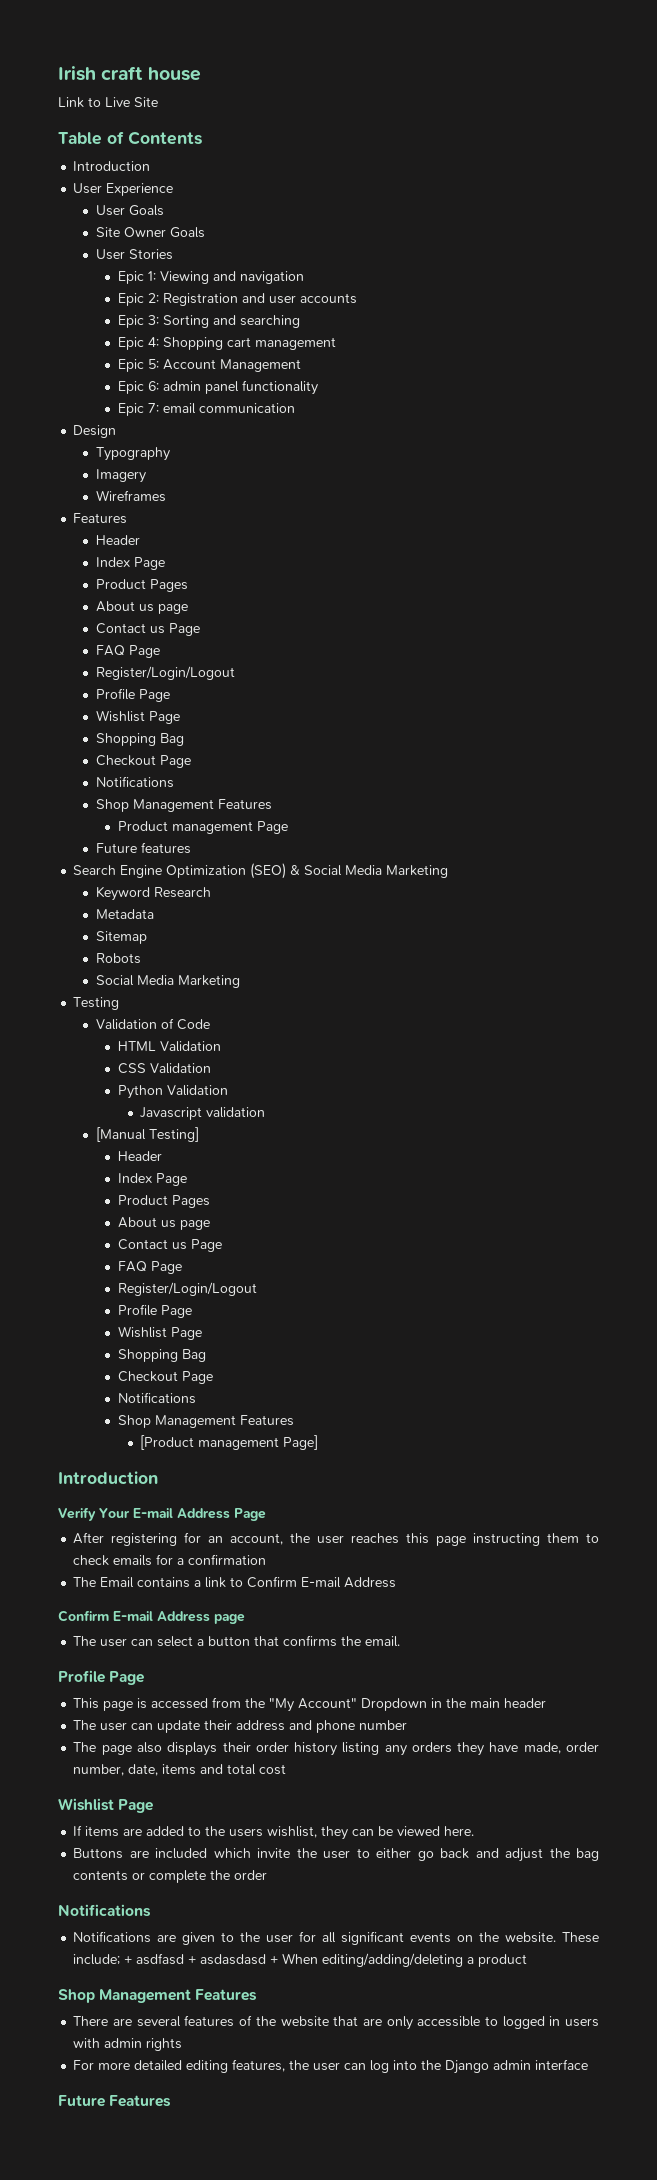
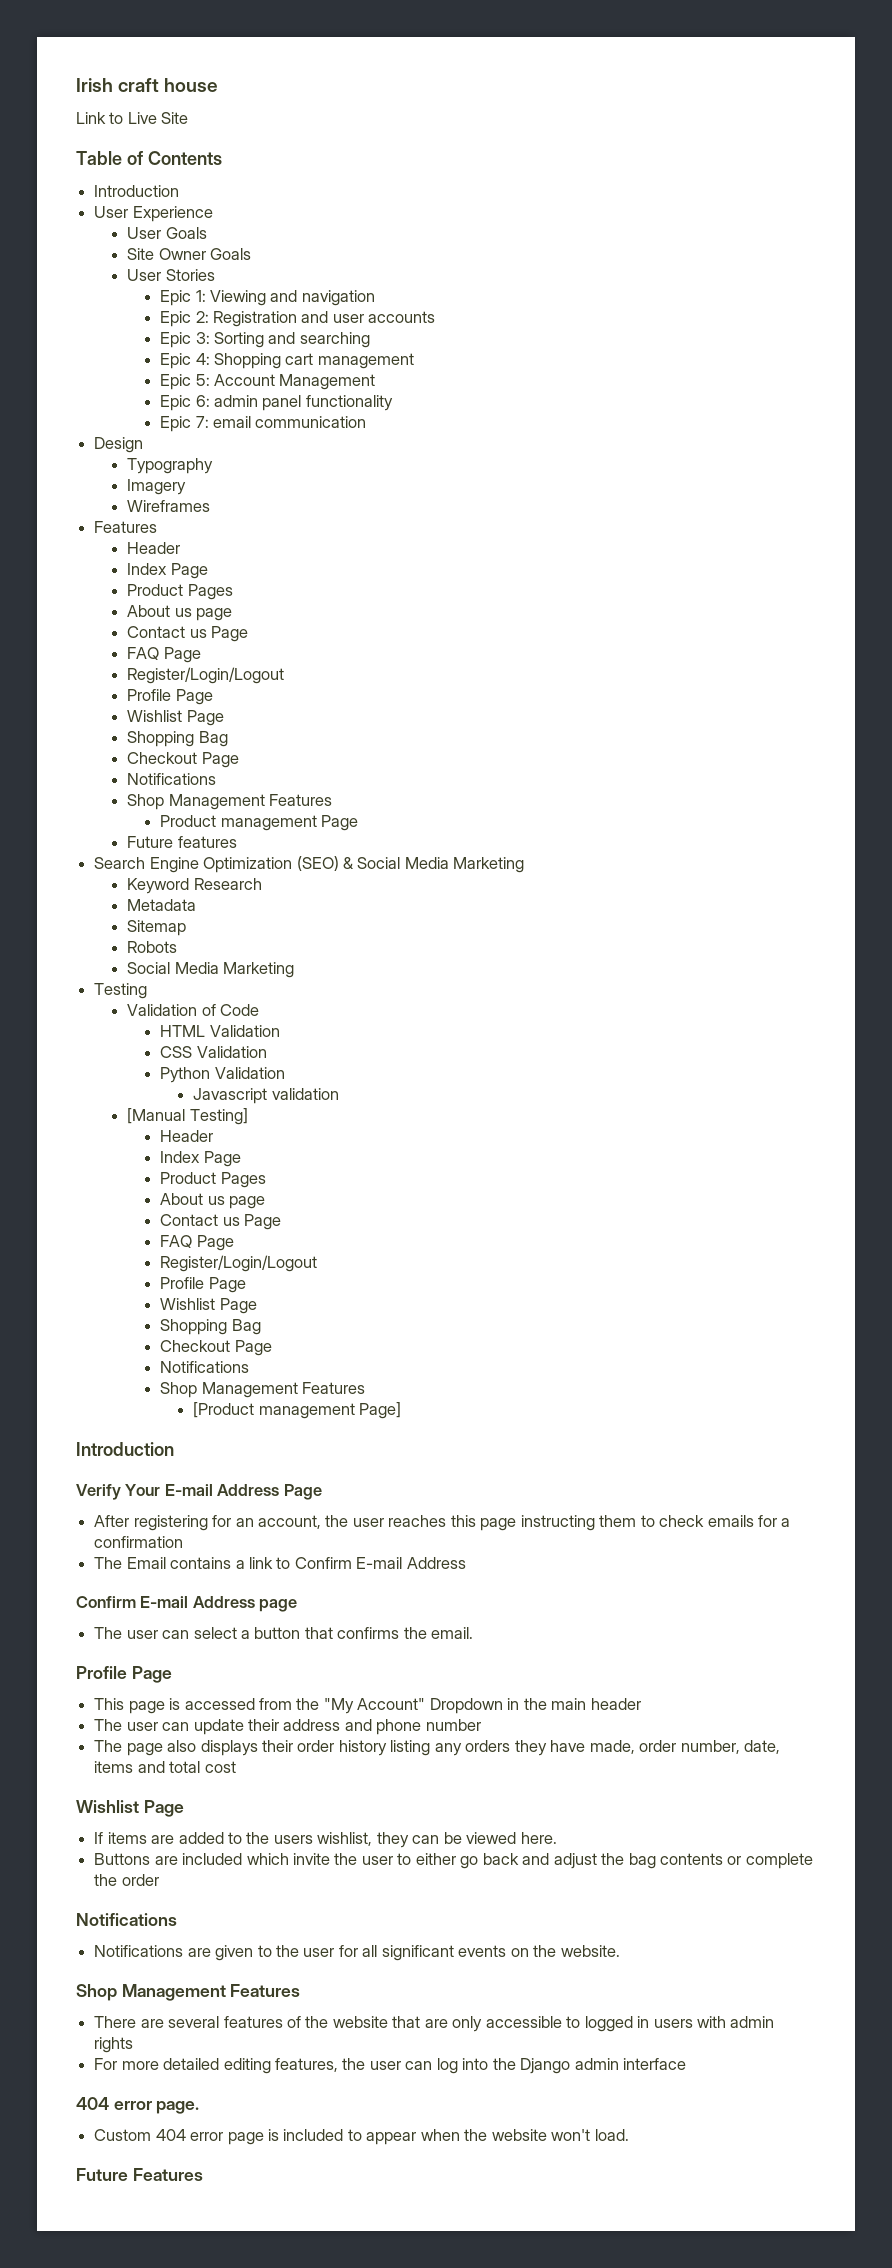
[562,1932,599,1943] [73,1953,528,1967] These include; + asdfasd + asdasdasd + When editing/adding/deleting a product -> (620, 1951) none
(589, 2064) none -> [76,2097,200,2114] [94,2129,629,2145] // 404 error page. // Custom 404 error page is included to appear when the website won't load.

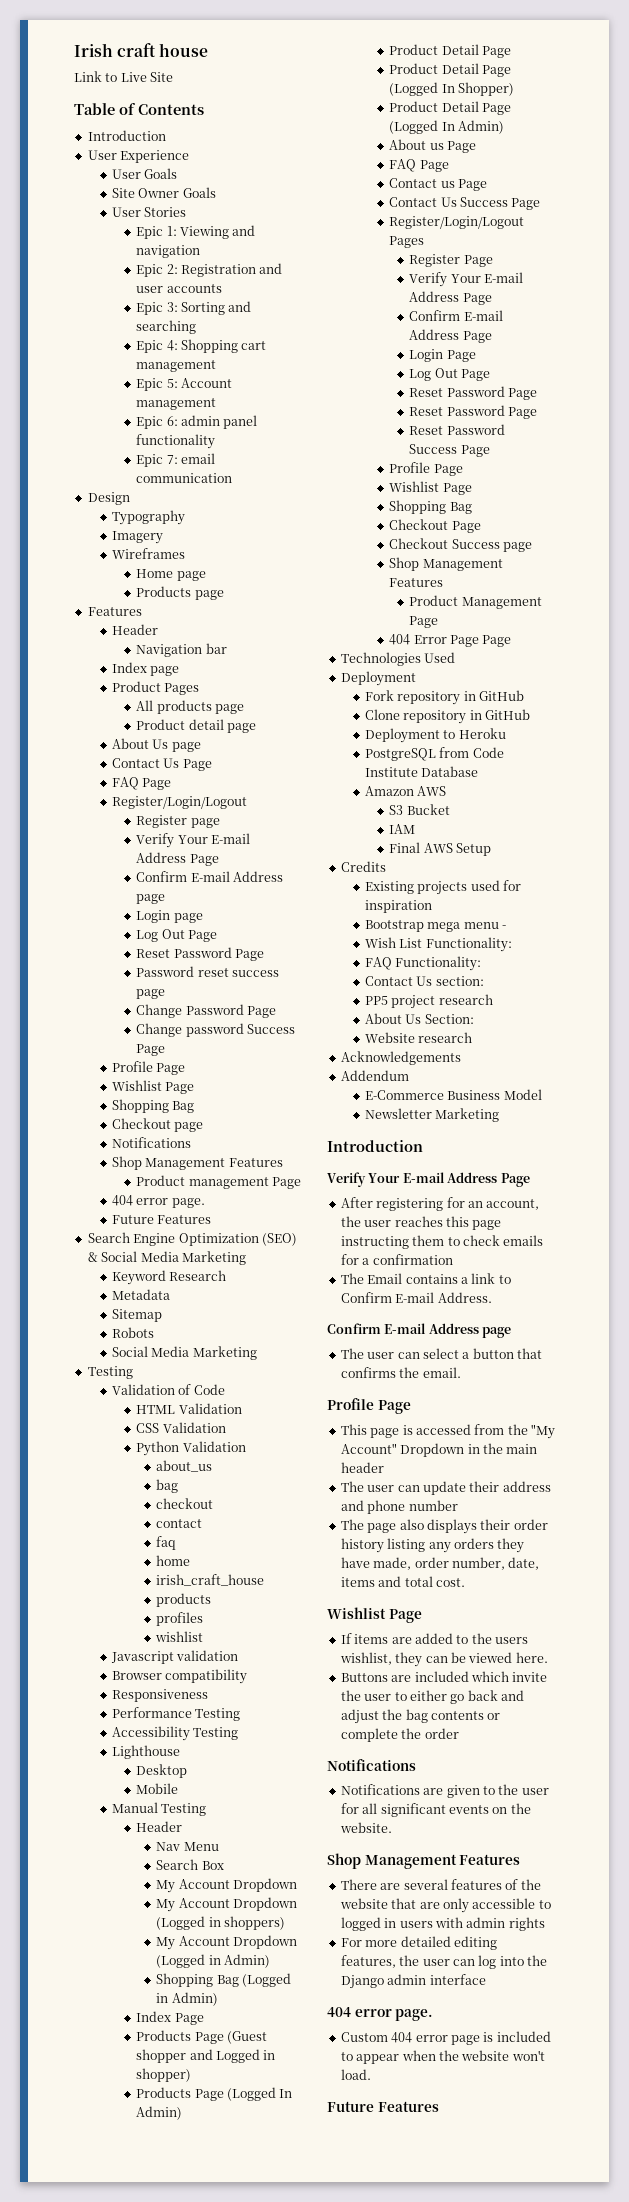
[279,374,376,390] Management -> [136,398,217,410] management
(211, 506) none -> [136,569,206,581] [136,586,224,600] // Home page // Products page
[127,563,208,579] [127,584,233,600] [127,605,233,621] [127,626,249,642] [127,647,201,663] [127,667,285,684] [127,689,213,705] [127,710,224,726] [127,731,228,747] [127,752,239,768] // Index Page // Product Pages // About us page // Contact us Page // FAQ Page // Register/Login/Logout // Profile Page // Wishlist Page // Shopping Bag // Checkout Page -> [136,643,227,657] [111,662,180,676] [111,681,200,695] [136,700,244,714] [136,719,256,733] [111,738,201,752] [111,758,212,771] [111,777,172,790] [111,796,247,809] [136,815,220,828] [136,833,250,848] [136,852,219,866] [136,871,283,882] [136,894,166,904] [136,910,203,923] [136,929,217,942] [136,947,264,961] [136,966,279,977] [136,989,166,999] [136,1004,276,1018] [136,1023,295,1037] [136,1044,166,1056] [111,1061,186,1075] [111,1080,195,1094] [111,1099,195,1113] [111,1118,204,1132] // Navigation bar // Index page // Product Pages // All products page // Product detail page // About Us page // Contact Us Page // FAQ Page // Register/Login/Logout // Register page // Verify Your E-mail Address Page // Confirm E-mail Address page // Login page // Log Out Page // Reset Password Page // Password reset success page // Change Password Page // Change password Success Page // Profile Page // Wishlist Page // Shopping Bag // Checkout page
[127,836,237,848] // Future features -> [111,1195,205,1208] [111,1215,212,1224] // 404 error page. // Future Features
[193,1088,339,1104] [127,1108,248,1125] [160,1130,214,1142] [160,1151,241,1167] [160,1172,266,1188] [160,1193,266,1209] [160,1214,282,1230] [160,1235,234,1251] [160,1255,318,1272] [160,1277,246,1293] [160,1298,257,1314] [160,1319,261,1335] [160,1340,272,1356] [160,1361,250,1373] [160,1382,366,1398] [193,1402,402,1419] Javascript validation // [Manual Testing] // Header // Index Page // Product Pages // About us page // Contact us Page // FAQ Page // Register/Login/Logout // Profile Page // Wishlist Page // Shopping Bag // Checkout Page // Notifications // Shop Management Features // [Product management Page] -> [156,1460,213,1472] [156,1479,179,1493] [156,1498,214,1509] [156,1519,203,1528] [156,1536,177,1550] [156,1555,191,1566] [156,1574,265,1586] [156,1593,212,1607] [156,1612,204,1626] [155,1631,204,1642] [110,1650,239,1664] [111,1669,248,1684] [111,1689,208,1702] [111,1707,241,1721] [111,1726,239,1741] [111,1745,180,1759] [136,1764,188,1778] [136,1783,179,1794] [111,1802,207,1816] [136,1821,183,1832] [156,1842,219,1851] [156,1859,224,1870] [156,1878,297,1893] [156,1897,297,1912] [156,1916,285,1930] [156,1935,297,1950] [156,1954,270,1968] [156,1973,291,1987] [156,1992,218,2006] [136,2011,204,2025] [136,2030,267,2044] [136,2049,276,2063] [136,2068,192,2082] [136,2087,293,2101] [136,2106,183,2120] [389,44,511,58] [389,63,511,77] [389,82,514,96] [389,101,511,115] [389,120,504,134] [389,139,476,153] [389,159,449,172] [389,178,487,191] [389,197,541,210] [389,216,525,229] [389,236,425,248] [409,254,493,267] [409,272,523,287] [409,291,492,305] [409,310,503,321] [409,329,492,343] [409,349,476,362] [409,368,490,381] [409,386,537,400] [409,405,537,419] [409,424,505,435] [409,444,490,457] [389,462,463,476] [389,481,472,495] [389,500,472,514] [389,519,481,533] [389,538,532,552] [389,557,503,571] [389,578,444,587] [409,595,542,609] [409,616,439,628] [389,634,512,647] [340,652,456,666] [340,671,416,686] [364,690,525,705] [364,709,531,724] [364,728,506,743] [364,747,504,761] [364,766,479,777] [364,786,447,796] [389,804,450,815] [389,824,416,834] [389,842,491,856] [340,861,386,872] [364,880,522,895] [364,900,432,913] [364,920,507,932] [364,937,512,952] [364,956,482,971] [364,976,484,986] [364,994,493,1009] [364,1013,474,1024] [364,1032,473,1043] [340,1051,461,1065] [340,1070,409,1081] [364,1089,542,1100] [364,1108,500,1122] about_us // bag // checkout // contact // faq // home // irish_craft_house // products // profiles // wishlist // Javascript validation // Browser compatibility // Responsiveness // Performance Testing // Accessibility Testing // Lighthouse // Desktop // Mobile // Manual Testing // Header // Nav Menu // Search Box // My Account Dropdown // My Account Dropdown (Logged in shoppers) // My Account Dropdown (Logged in Admin) // Shopping Bag (Logged in Admin) // Index Page // Products Page (Guest shopper and Logged in shopper) // Products Page (Logged In Admin) // Product Detail Page // Product Detail Page (Logged In Shopper) // Product Detail Page (Logged In Admin) // About us Page // FAQ Page // Contact us Page // Contact Us Success Page // Register/Login/Logout Pages // Register Page // Verify Your E-mail Address Page // Confirm E-mail Address Page // Login Page // Log Out Page // Reset Password Page // Reset Password Page // Reset Password Success Page // Profile Page // Wishlist Page // Shopping Bag // Checkout Page // Checkout Success page // Shop Management Features // Product Management Page // 404 Error Page Page // Technologies Used // Deployment // Fork repository in GitHub // Clone repository in GitHub // Deployment to Heroku // PostgreSQL from Code Institute Database // Amazon AWS // S3 Bucket // IAM // Final AWS Setup // Credits // Existing projects used for inspiration // Bootstrap mega menu - // Wish List Functionality: // FAQ Functionality: // Contact Us section: // PP5 project research // About Us Section: // Website research // Acknowledgements // Addendum // E-Commerce Business Model // Newsletter Marketing
[406,1557,466,1569] Address -> [437,1292,492,1303] Address.
[204,1761,236,1773] cost -> [435,1578,465,1587] cost.

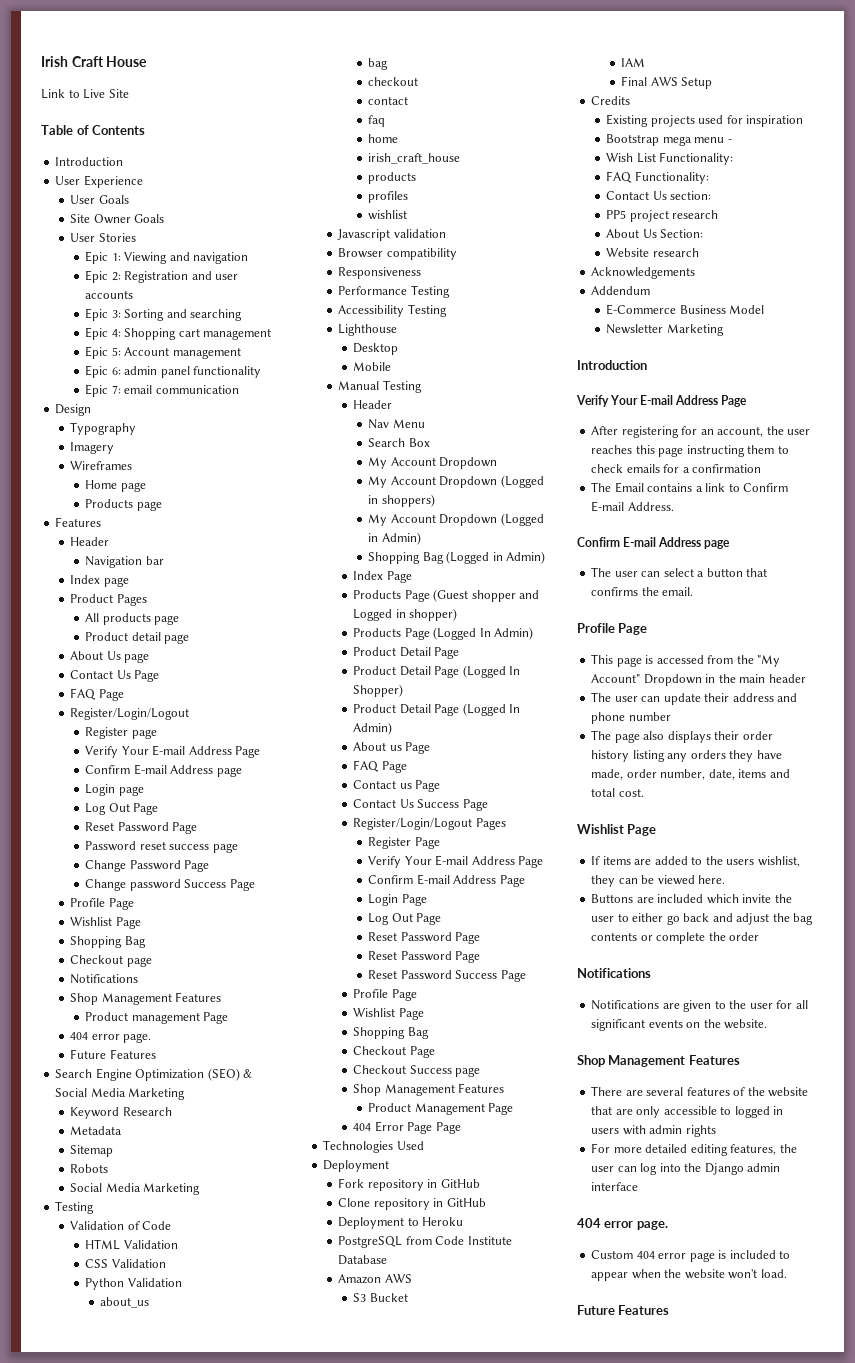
[117,43,209,57] craft house -> [71,56,148,67] Craft House

